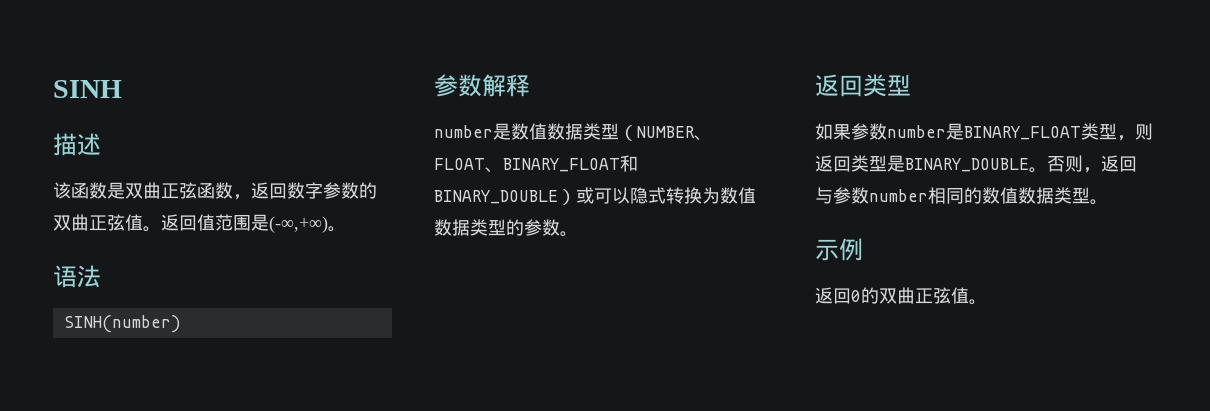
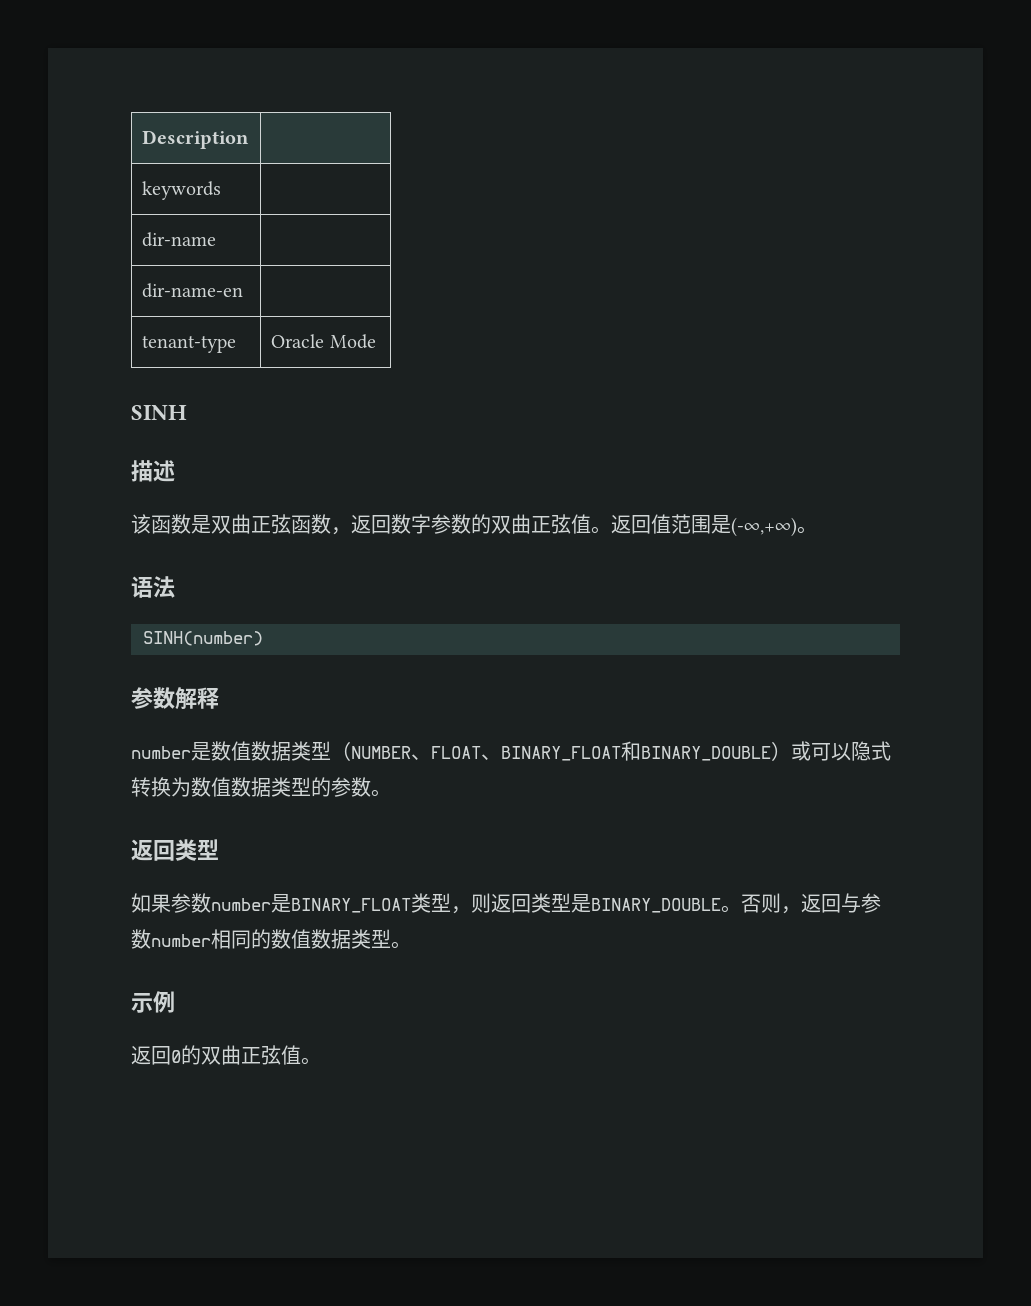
(53, 89) none -> [142,130,250,149] [142,181,222,200] [142,232,217,247] [142,283,244,298] [142,335,237,353] [271,334,376,349] Description | // keywords | // dir-name | // dir-name-en | // tenant-type | Oracle Mode //

